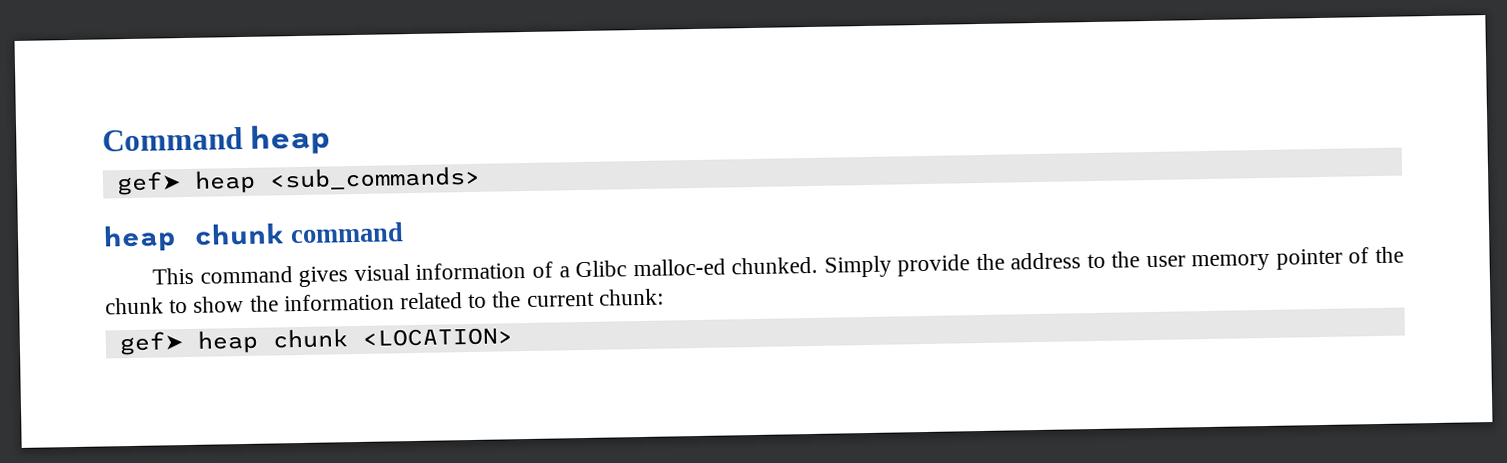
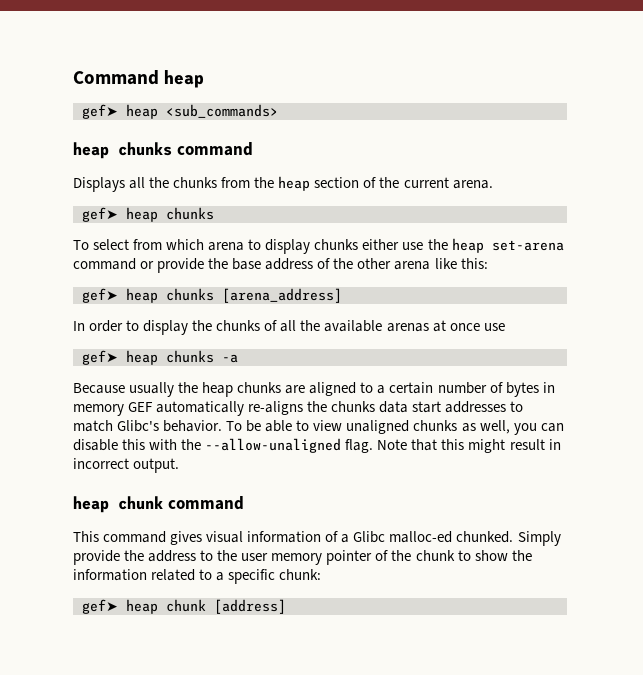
(481, 178) none -> [73,142,253,159] [73,176,493,192] [82,207,214,222] [73,238,564,254] [73,258,488,273] [82,288,342,303] [73,320,505,335] [82,350,238,365] [73,382,555,397] [73,401,524,416] [73,420,564,435] [73,438,561,453] [73,458,180,473] // heap chunks command // Displays all the chunks from the heap section of the current arena. // gef➤ heap chunks // To select from which arena to display chunks either use the heap set-arena command or provide the base address of the other arena like this: // gef➤ heap chunks [arena_address] // In order to display the chunks of all the available arenas at once use // gef➤ heap chunks -a // Because usually the heap chunks are aligned to a certain number of bytes in memory GEF automatically re-aligns the chunks data start addresses to match Glibc's behavior. To be able to view unaligned chunks as well, you can disable this with the --allow-unaligned flag. Note that this might result in incorrect output.
[492,291,595,308] the current -> [216,569,276,584] a specific
[361,327,513,347] <LOCATION> -> [214,599,286,614] [address]

